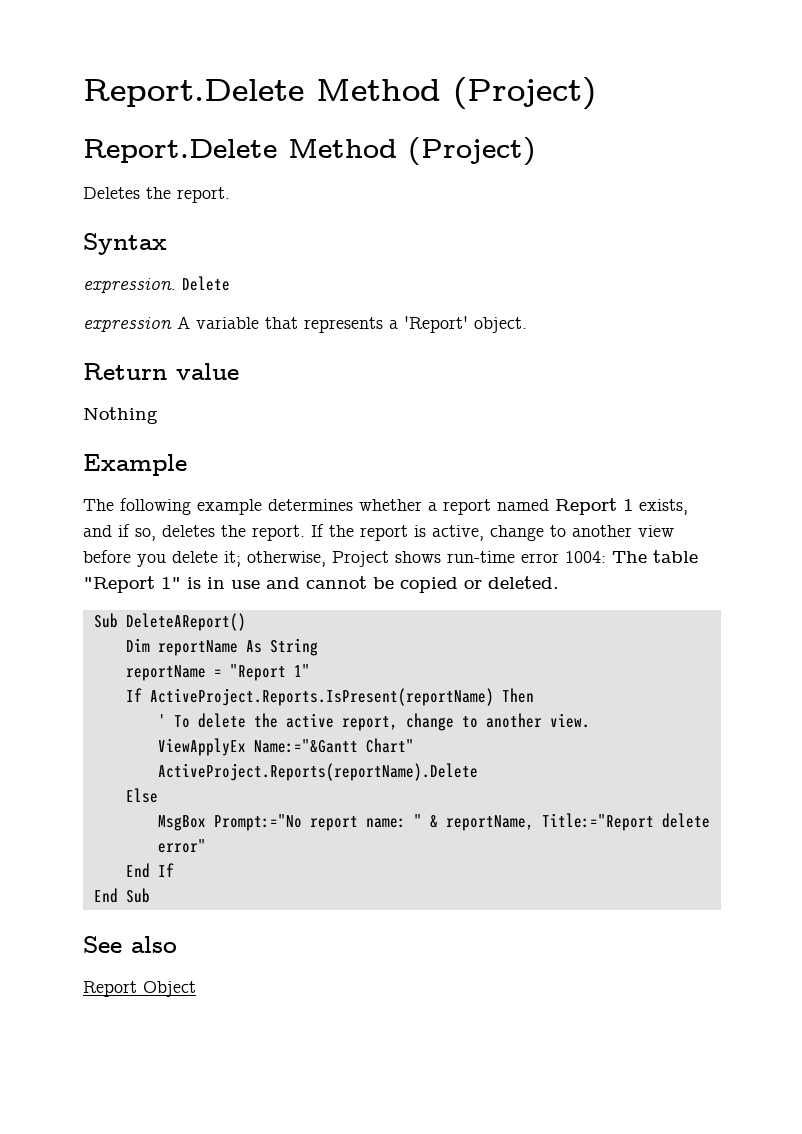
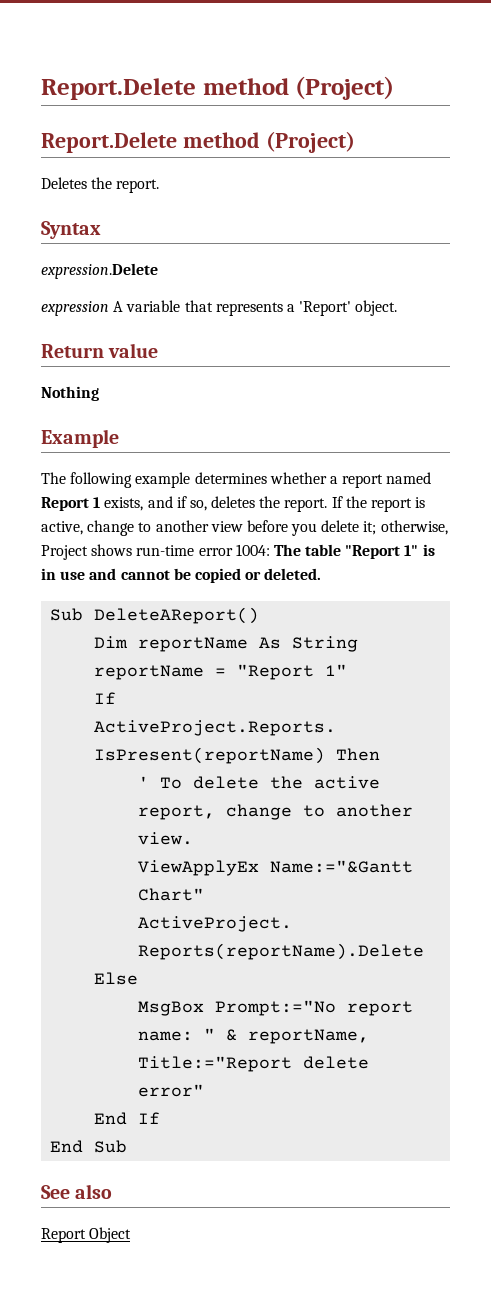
[83,79,441,107] Report.Delete Method -> [41,78,289,100] Report.Delete method
[288,138,397,158] Method -> [182,132,260,148] method
[83,276,230,293] expression. Delete -> [41,263,158,279] expression.Delete

